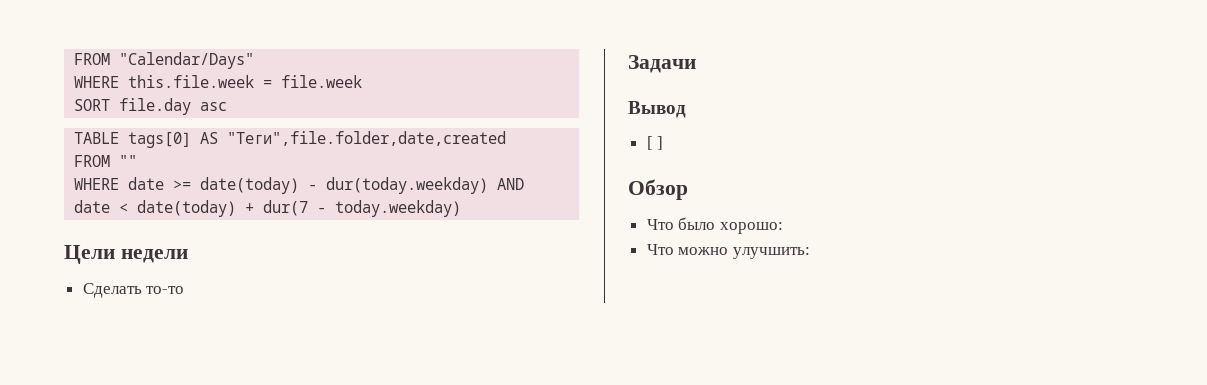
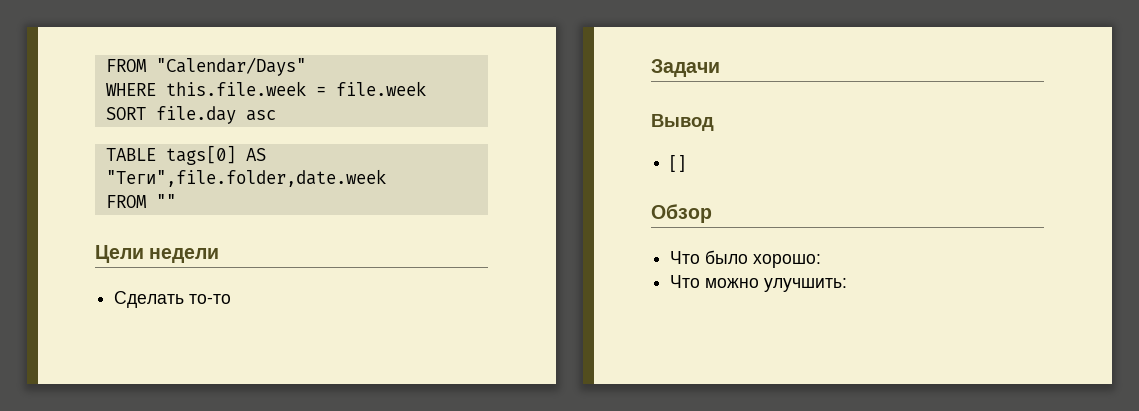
[227,131,507,146] "Теги",file.folder,date,created -> [105,169,386,187] "Теги",file.folder,date.week
[74,177,525,194] [74,200,462,217] // WHERE date >= date(today) - dur(today.weekday) AND date < date(today) + dur(7 - today.weekday) -> (176, 201) none

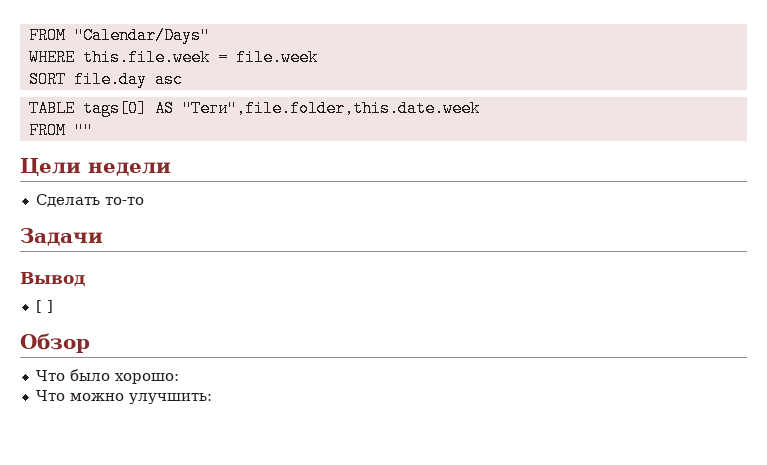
[105,169,386,187] "Теги",file.folder,date.week -> [181,100,480,117] "Теги",file.folder,this.date.week

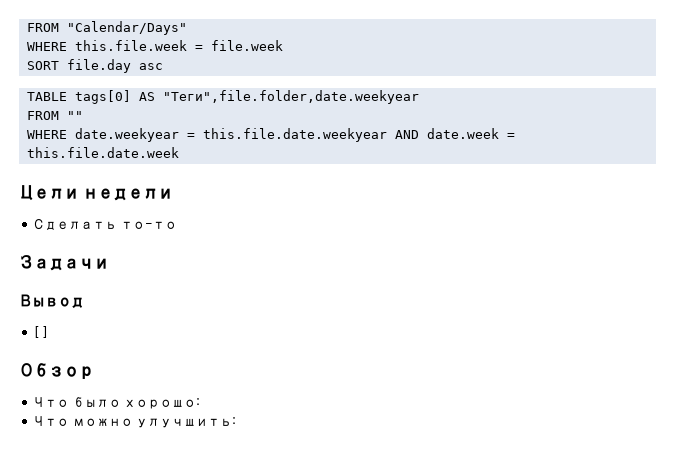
[181,100,480,117] "Теги",file.folder,this.date.week -> [162,90,419,104] "Теги",file.folder,date.weekyear
(93, 130) none -> [26,128,515,142] [26,147,179,158] // WHERE date.weekyear = this.file.date.weekyear AND date.week = this.file.date.week

